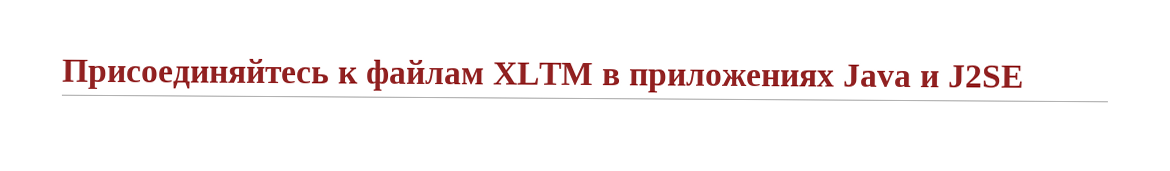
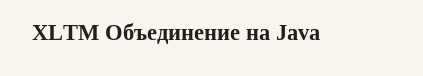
[61,57,1025,94] Присоединяйтесь к файлам XLTM в приложениях Java и J2SE -> [32,23,321,44] XLTM Объединение на Java

